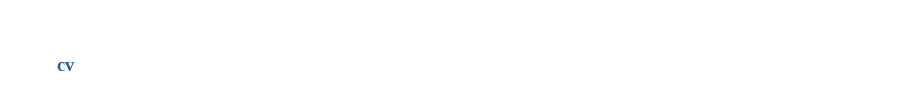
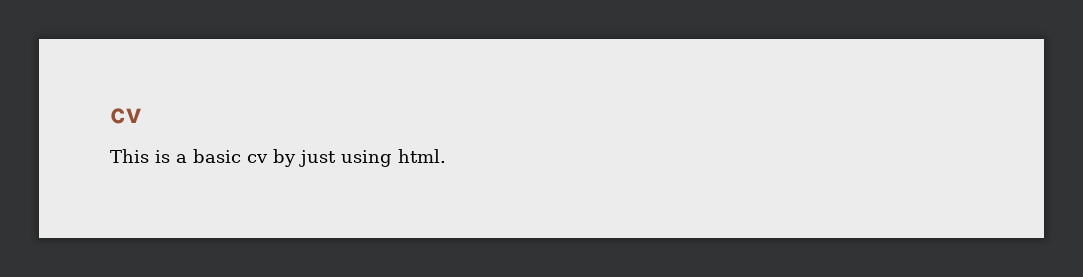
[57,62,75,71] cv -> [110,108,141,124] [110,149,446,167] cv // This is a basic cv by just using html.

